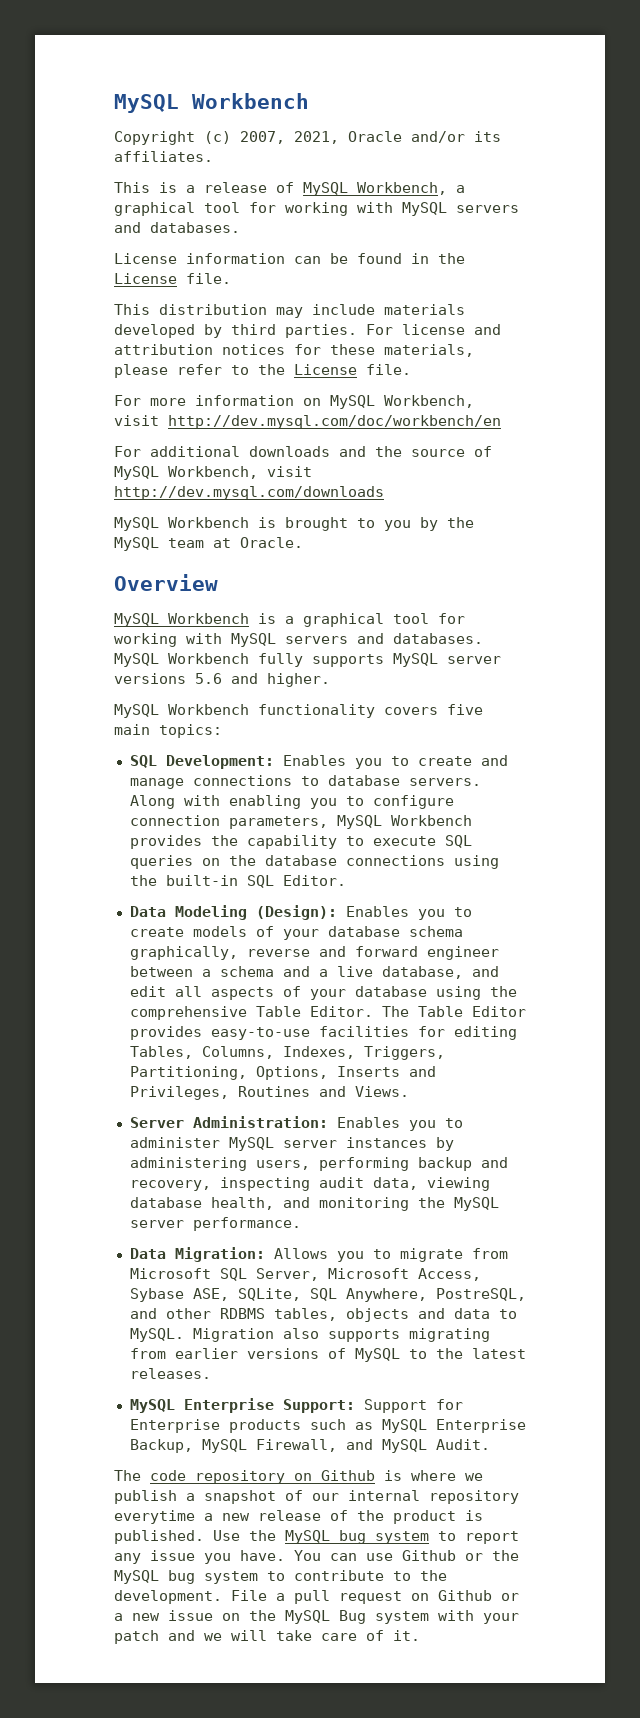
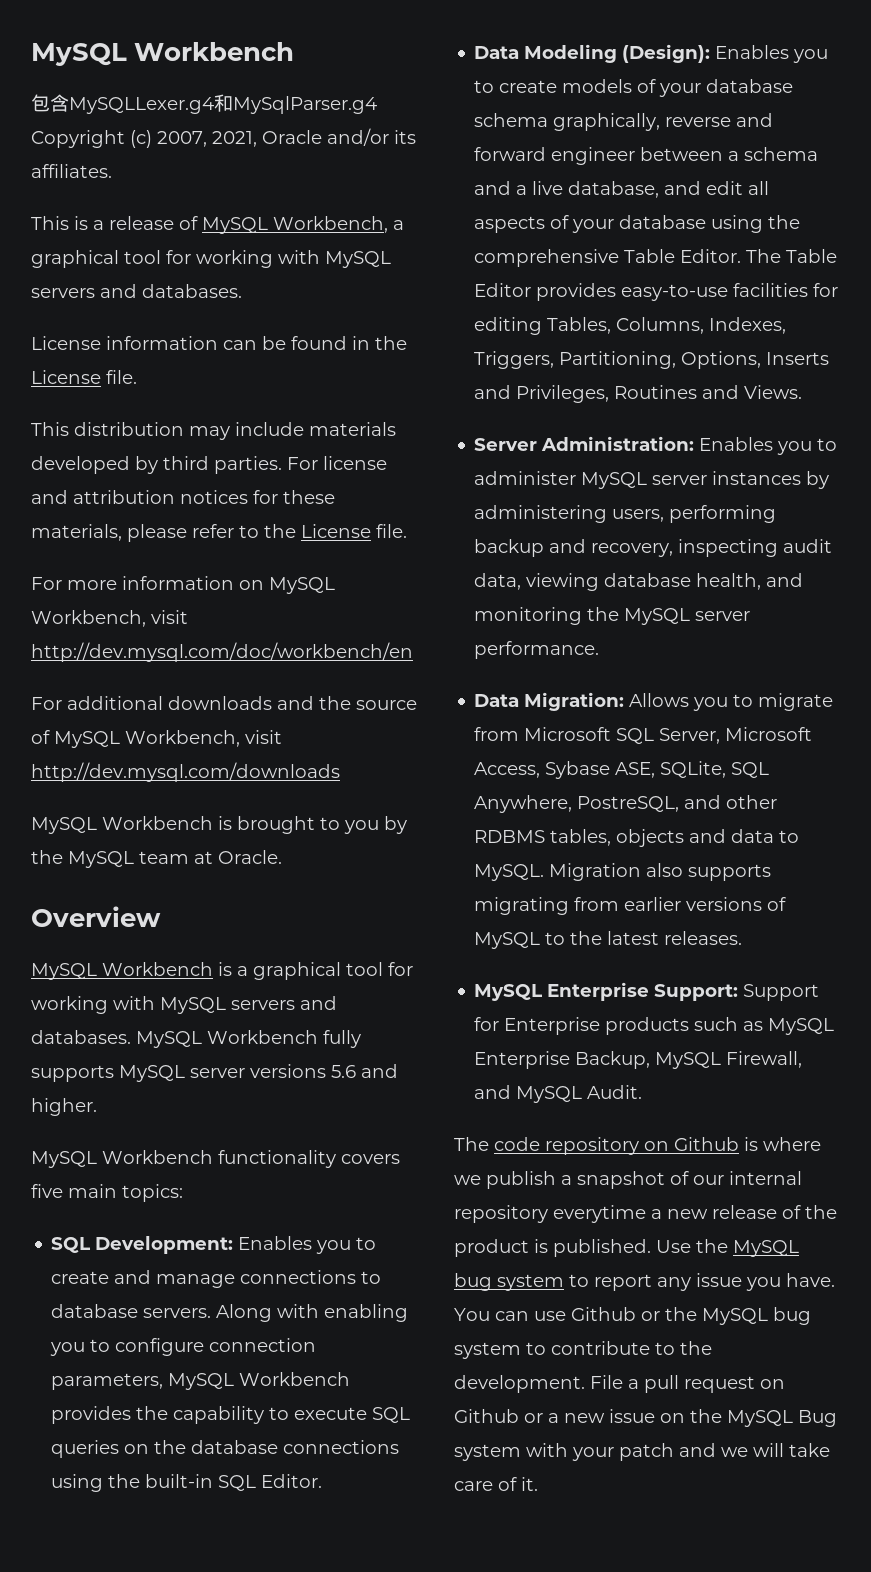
(309, 101) none -> [31,94,377,114] 包含MySQLLexer.g4和MySqlParser.g4

